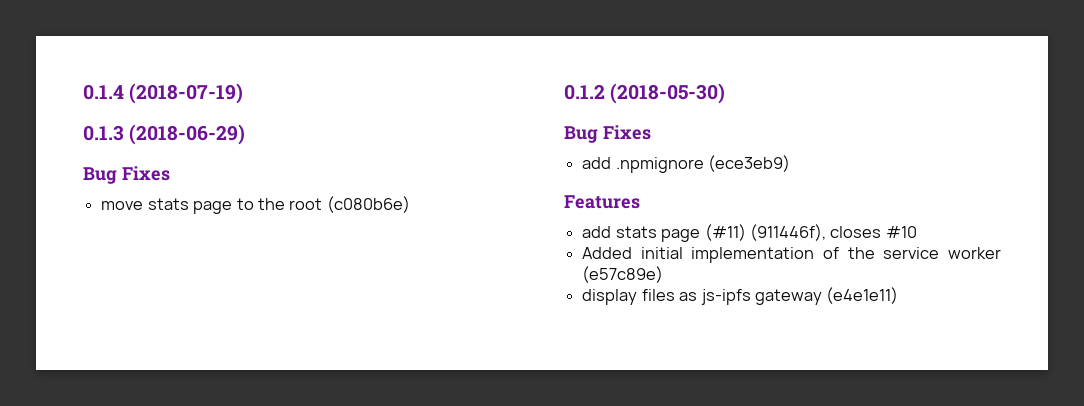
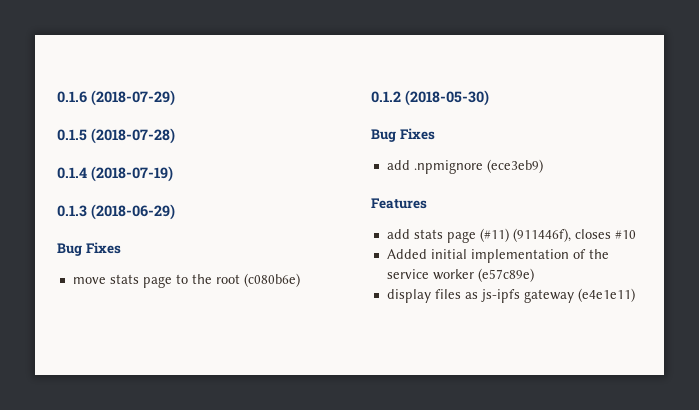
(83, 92) none -> [57,90,175,106] [57,128,175,144] 0.1.6 (2018-07-29) // 0.1.5 (2018-07-28) //

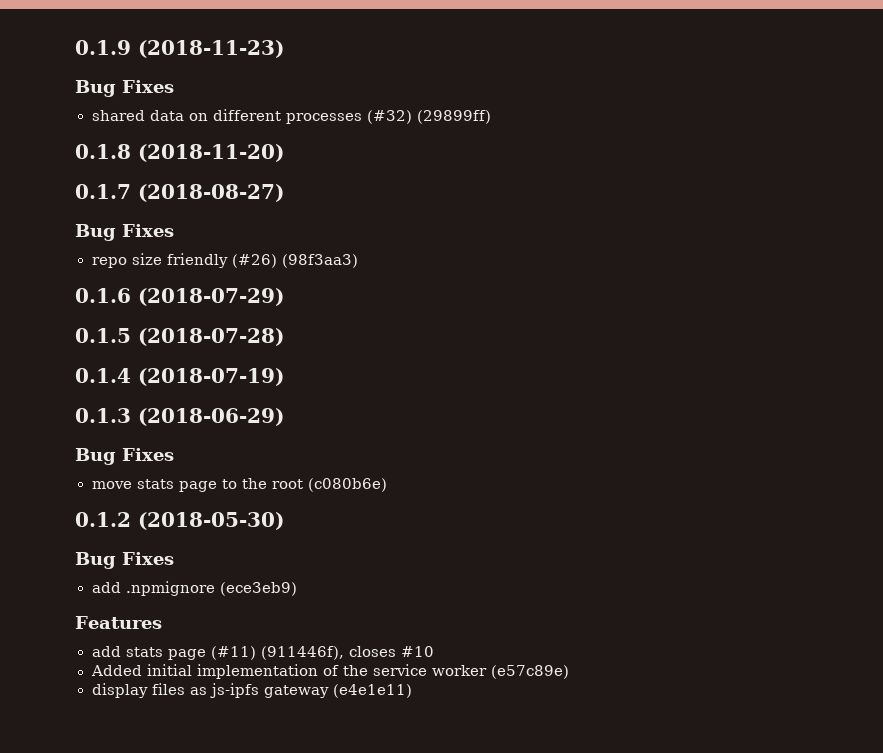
(57, 97) none -> [75,40,284,58] [75,80,174,97] [91,109,491,124] [75,144,284,162] [75,184,284,202] [75,224,174,241] [91,253,358,268] 0.1.9 (2018-11-23) // Bug Fixes // shared data on different processes (#32) (29899ff) // 0.1.8 (2018-11-20) // 0.1.7 (2018-08-27) // Bug Fixes // repo size friendly (#26) (98f3aa3) //

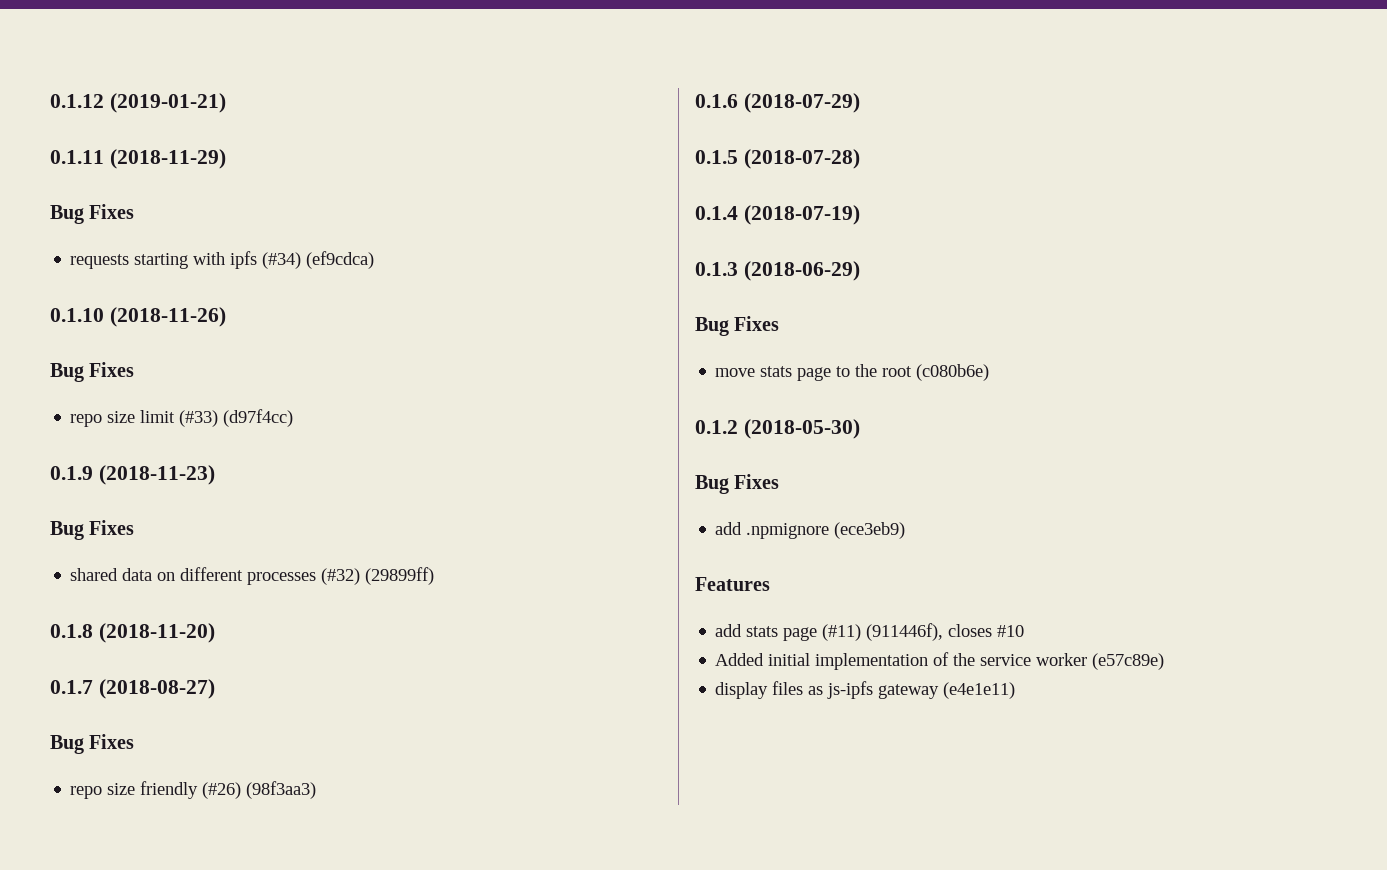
(75, 47) none -> [50,93,226,113] [50,149,226,169] [50,204,135,224] [70,251,375,269] [50,307,226,327] [50,362,135,382] [70,409,294,427] 0.1.12 (2019-01-21) // 0.1.11 (2018-11-29) // Bug Fixes // requests starting with ipfs (#34) (ef9cdca) // 0.1.10 (2018-11-26) // Bug Fixes // repo size limit (#33) (d97f4cc) //

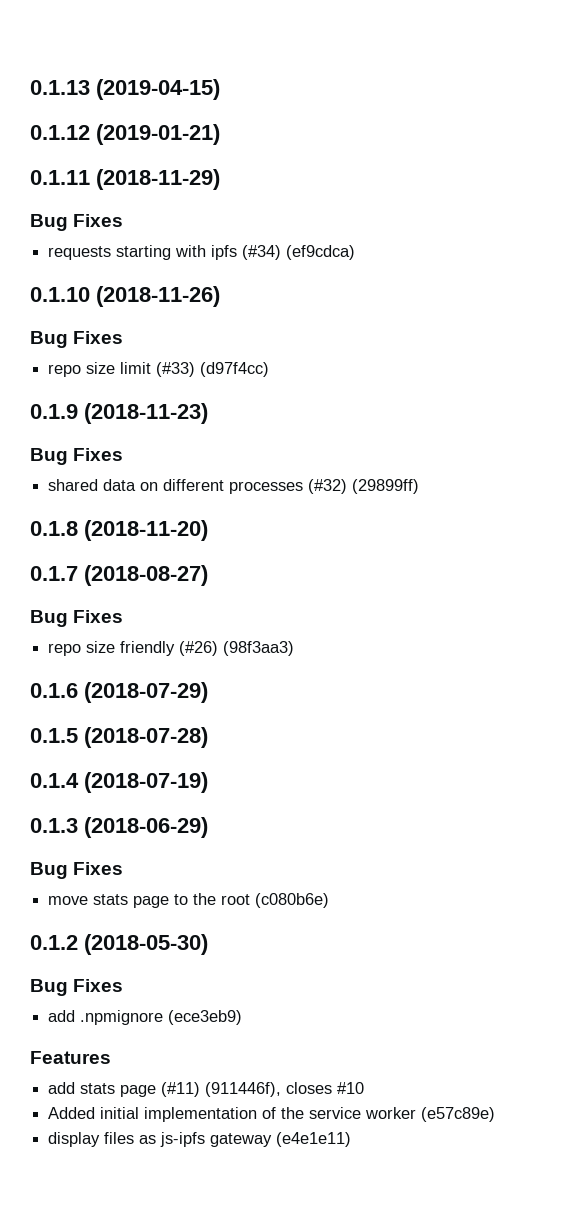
(50, 101) none -> [30,79,220,100] 0.1.13 (2019-04-15) //

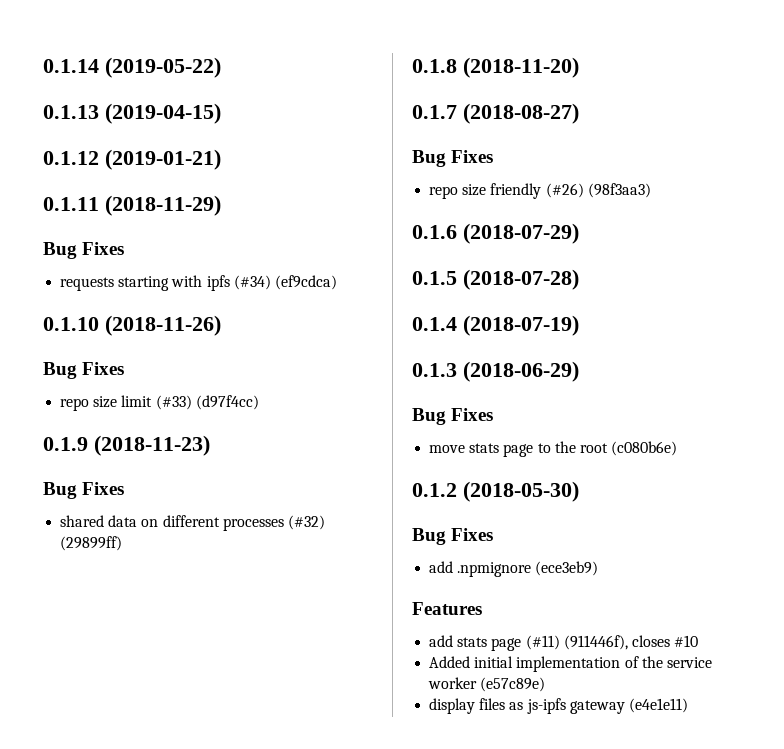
(30, 87) none -> [43,57,221,78] 0.1.14 (2019-05-22) //

